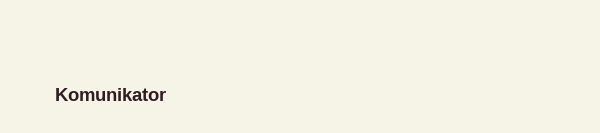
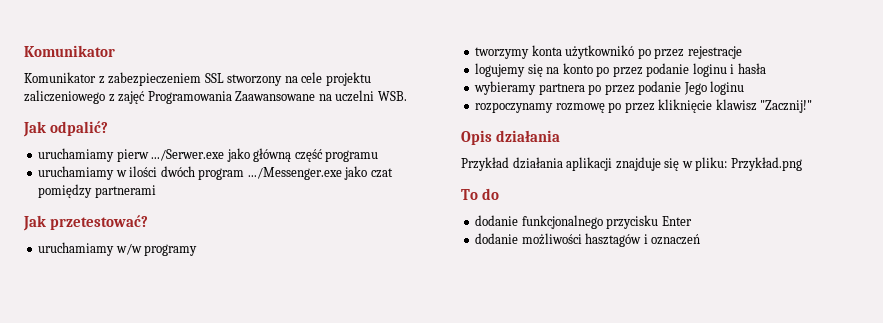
[55,88,166,101] Komunikator -> [24,45,115,57] [24,72,371,86] [24,90,407,104] [23,121,109,137] [38,148,379,162] [38,166,393,180] [38,184,156,198] [23,215,149,231] [38,242,198,256] [475,45,742,59] [475,63,766,77] [474,81,745,95] [475,99,813,113] [461,130,561,145] [461,157,802,171] [461,188,500,200] [475,215,692,229] [475,233,701,247] Komunikator // Komunikator z zabezpieczeniem SSL stworzony na cele projektu zaliczeniowego z zajęć Programowania Zaawansowane na uczelni WSB. // Jak odpalić? // uruchamiamy pierw .../Serwer.exe jako główną część programu // uruchamiamy w ilości dwóch program .../Messenger.exe jako czat pomiędzy partnerami // Jak przetestować? // uruchamiamy w/w programy // tworzymy konta użytkownikó po przez rejestracje // logujemy się na konto po przez podanie loginu i hasła // wybieramy partnera po przez podanie Jego loginu // rozpoczynamy rozmowę po przez kliknięcie klawisz "Zacznij!" // Opis działania // Przykład działania aplikacji znajduje się w pliku: Przykład.png // To do // dodanie funkcjonalnego przycisku Enter // dodanie możliwości hasztagów i oznaczeń

